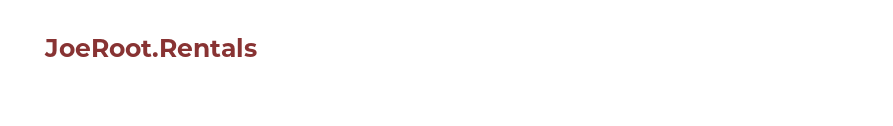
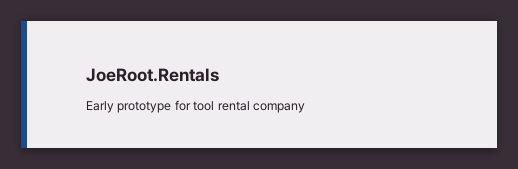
(257, 47) none -> [86,100,305,113] // Early prototype for tool rental company

